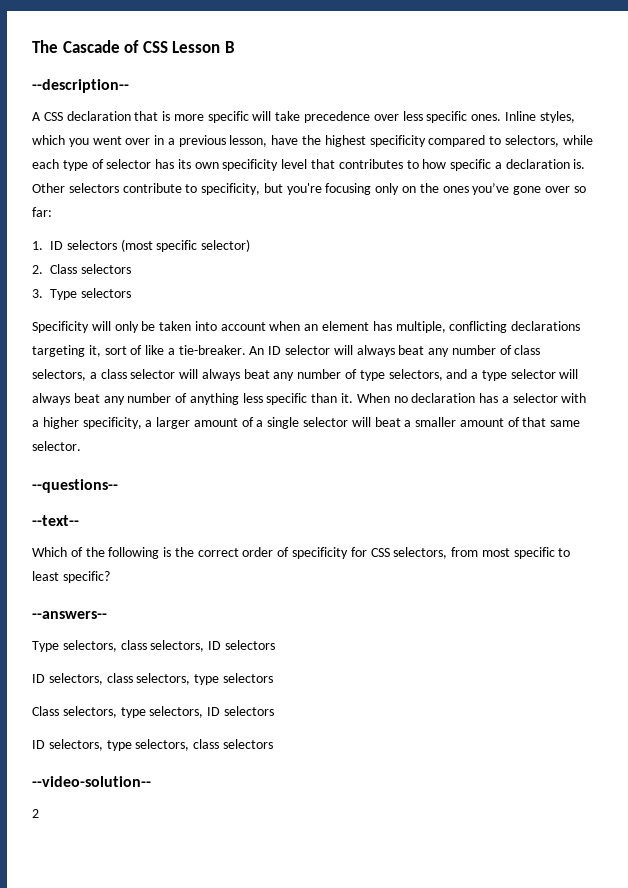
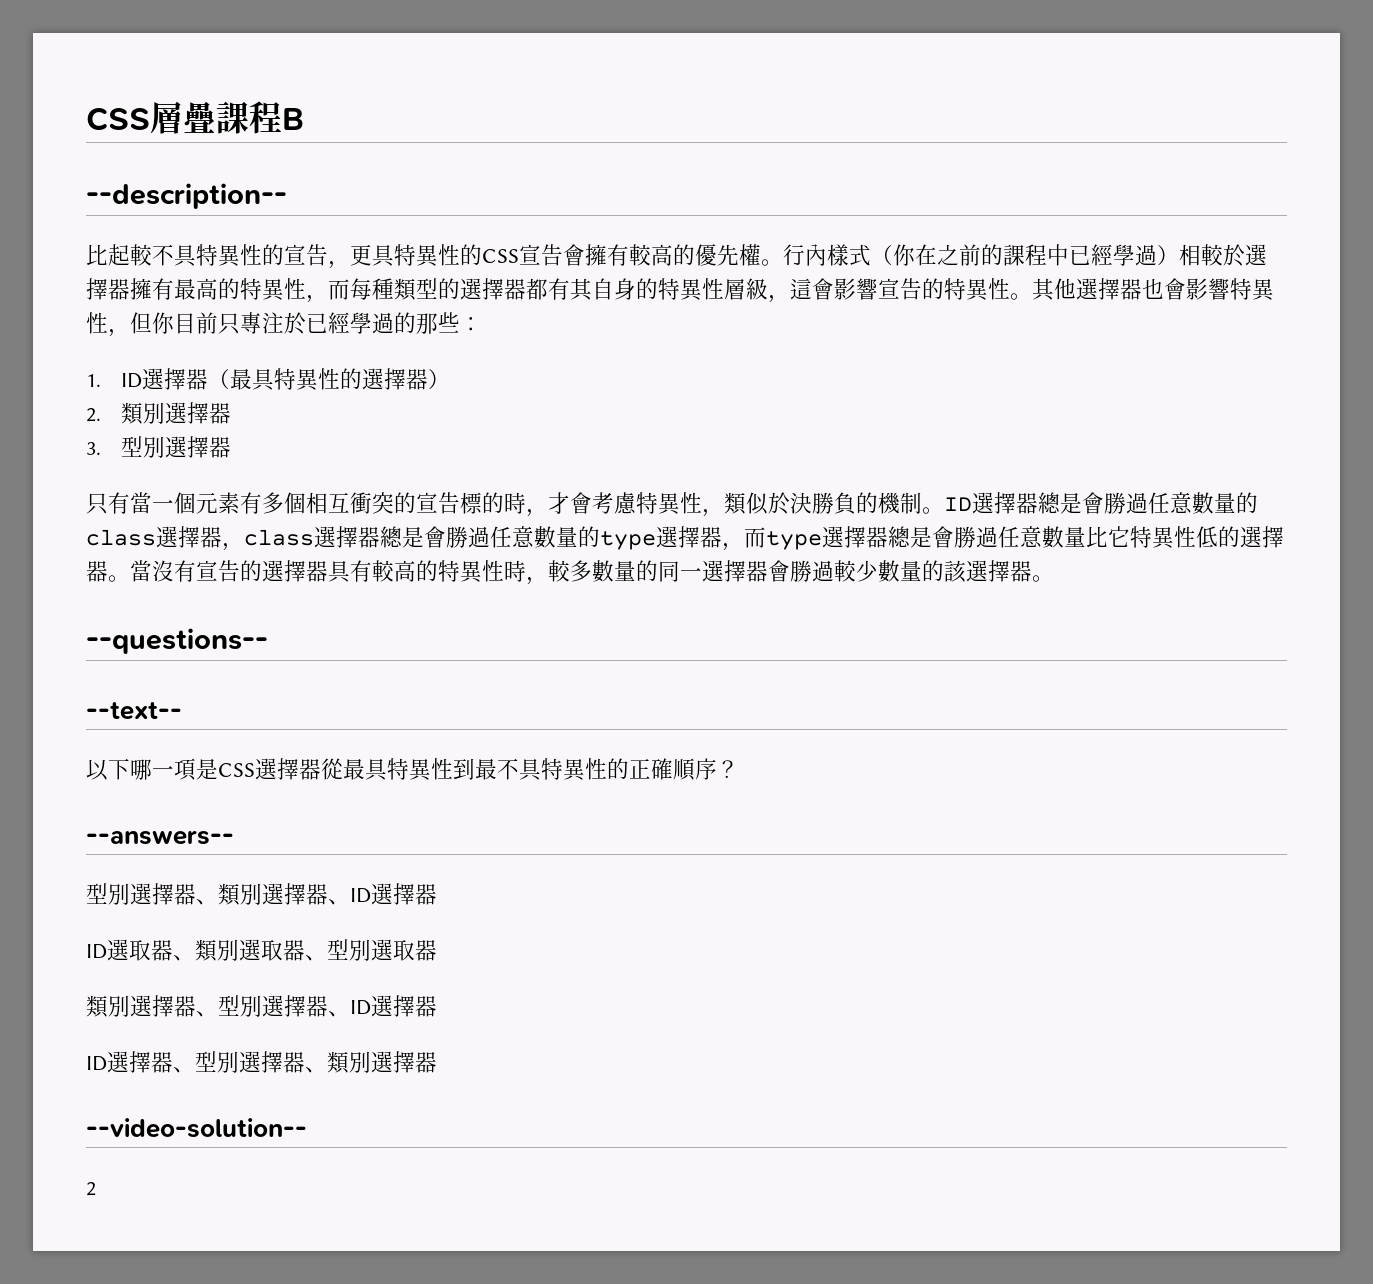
[32,40,235,53] [32,79,129,93] [32,111,575,123] [32,135,593,147] [32,159,586,171] [32,183,586,195] [32,207,52,217] [32,239,251,252] The Cascade of CSS Lesson B // --description-- // A CSS declaration that is more specific will take precedence over less specific ones. Inline styles, which you went over in a previous lesson, have the highest specificity compared to selectors, while each type of selector has its own specificity level that contributes to how specific a declaration is. Other selectors contribute to specificity, but you're focusing only on the ones you’ve gone over so far: // 1. ID selectors (most specific selector) -> [86,101,304,134] [86,183,287,209] [86,244,1267,269] [86,278,1274,303] [86,312,482,337] [86,368,451,391] CSS層疊課程B // --description-- // 比起較不具特異性的宣告，更具特異性的CSS宣告會擁有較高的優先權。行內樣式（你在之前的課程中已經學過）相較於選擇器擁有最高的特異性，而每種類型的選擇器都有其自身的特異性層級，這會影響宣告的特異性。其他選擇器也會影響特異性，但你目前只專注於已經學過的那些： // 1. ID選擇器（最具特異性的選擇器）
[50,264,131,274] Class selectors -> [121,402,232,425] 類別選擇器
[50,288,131,300] [32,321,581,333] [32,345,541,357] [32,369,579,381] [32,393,587,405] [32,417,581,429] [32,441,81,451] [32,479,118,493] [32,515,79,526] [32,547,571,559] [32,571,110,583] [32,611,107,619] [32,640,275,652] [32,673,273,685] [32,706,274,718] [32,739,273,751] Type selectors // Specificity will only be taken into account when an element has multiple, conflicting declarations targeting it, sort of like a tie-breaker. An ID selector will always beat any number of class selectors, a class selector will always beat any number of type selectors, and a type selector will always beat any number of anything less specific than it. When no declaration has a selector with a higher specificity, a larger amount of a single selector will beat a smaller amount of that same selector. // --questions-- // --text-- // Which of the following is the correct order of specificity for CSS selectors, from most specific to least specific? // --answers-- // Type selectors, class selectors, ID selectors // ID selectors, class selectors, type selectors // Class selectors, type selectors, ID selectors // ID selectors, type selectors, class selectors -> [121,436,232,458] [86,492,1258,517] [86,526,1284,551] [86,560,1054,585] [86,628,268,654] [86,702,182,720] [86,758,739,781] [86,830,234,845] [86,883,437,906] [86,939,437,962] [86,995,437,1018] [86,1051,437,1074] 型別選擇器 // 只有當一個元素有多個相互衝突的宣告標的時，才會考慮特異性，類似於決勝負的機制。ID選擇器總是會勝過任意數量的class選擇器，class選擇器總是會勝過任意數量的type選擇器，而type選擇器總是會勝過任意數量比它特異性低的選擇器。當沒有宣告的選擇器具有較高的特異性時，較多數量的同一選擇器會勝過較少數量的該選擇器。 // --questions-- // --text-- // 以下哪一項是CSS選擇器從最具特異性到最不具特異性的正確順序？ // --answers-- // 型別選擇器、類別選擇器、ID選擇器 // ID選取器、類別選取器、型別選取器 // 類別選擇器、型別選擇器、ID選擇器 // ID選擇器、型別選擇器、類別選擇器

